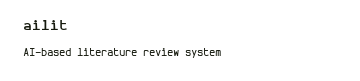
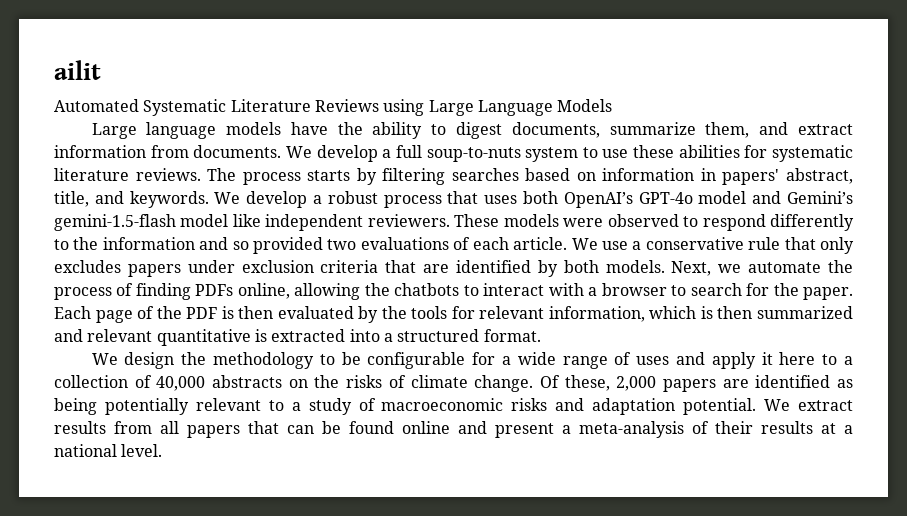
[23,48,221,58] AI-based literature review system -> [54,99,613,116] [91,122,853,139] [54,145,853,162] [54,168,854,185] [54,191,853,208] [54,214,855,231] [54,237,854,254] [54,260,853,277] [54,283,854,300] [54,306,854,323] [54,329,541,346] [91,352,853,369] [54,375,853,392] [54,398,853,415] [54,421,853,438] [54,444,163,457] Automated Systematic Literature Reviews using Large Language Models // Large language models have the ability to digest documents, summarize them, and extract information from documents. We develop a full soup-to-nuts system to use these abilities for systematic literature reviews. The process starts by filtering searches based on information in papers' abstract, title, and keywords. We develop a robust process that uses both OpenAI’s GPT-4o model and Gemini’s gemini-1.5-flash model like independent reviewers. These models were observed to respond differently to the information and so provided two evaluations of each article. We use a conservative rule that only excludes papers under exclusion criteria that are identified by both models. Next, we automate the process of finding PDFs online, allowing the chatbots to interact with a browser to search for the paper. Each page of the PDF is then evaluated by the tools for relevant information, which is then summarized and relevant quantitative is extracted into a structured format. // We design the methodology to be configurable for a wide range of uses and apply it here to a collection of 40,000 abstracts on the risks of climate change. Of these, 2,000 papers are identified as being potentially relevant to a study of macroeconomic risks and adaptation potential. We extract results from all papers that can be found online and present a meta-analysis of their results at a national level.

